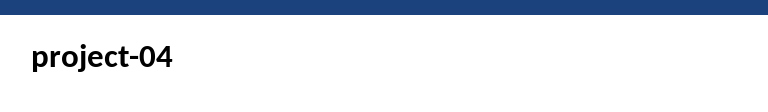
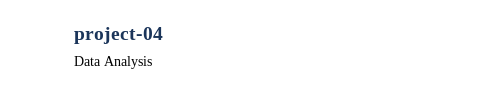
(173, 58) none -> [74,56,152,69] // Data Analysis

